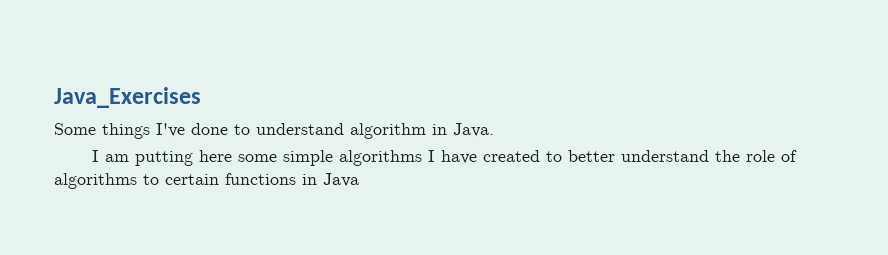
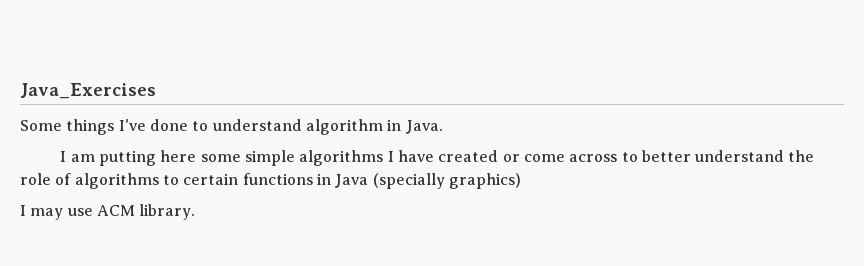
(540, 156) none -> [502,154,618,162] or come across
(359, 180) none -> [372,173,521,189] [20,204,196,220] (specially graphics) // I may use ACM library.

